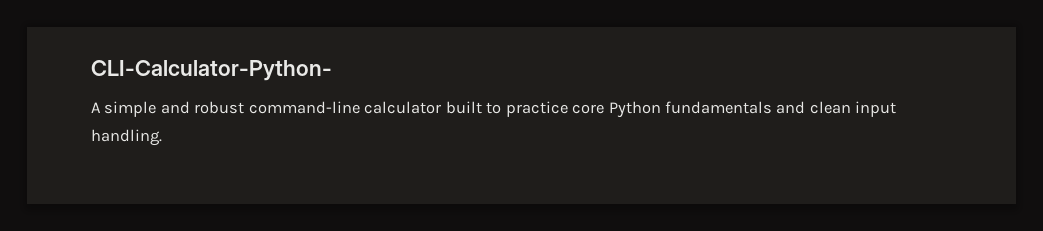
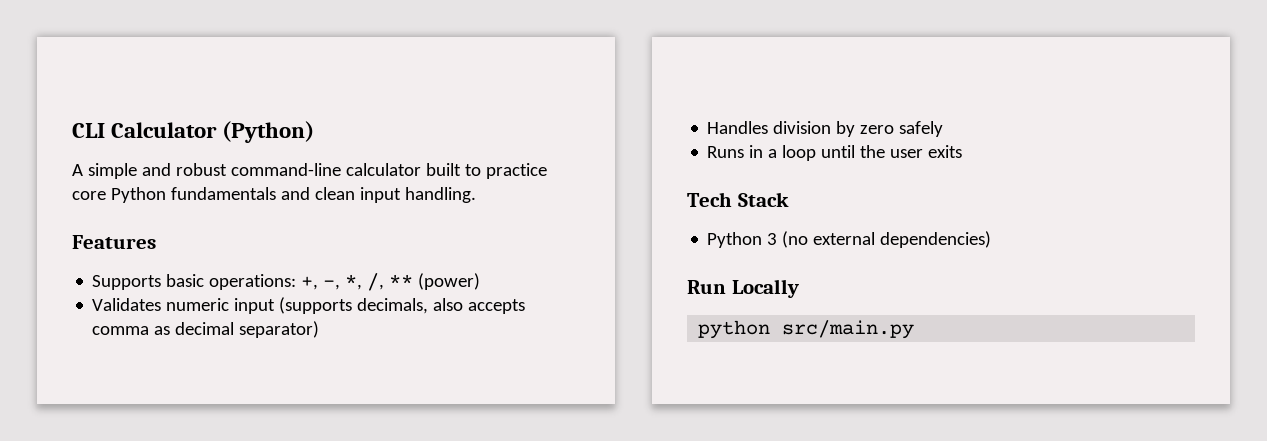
[91,60,332,81] CLI-Calculator-Python- -> [72,121,315,143] CLI Calculator (Python)
(162, 137) none -> [72,235,156,249] [92,273,481,291] [92,297,526,314] [92,321,320,338] [707,121,944,137] [707,145,963,161] [687,192,789,207] [707,231,992,248] [687,279,799,298] [698,320,915,339] // Features // Supports basic operations: +, -, *, /, ** (power) // Validates numeric input (supports decimals, also accepts comma as decimal separator) // Handles division by zero safely // Runs in a loop until the user exits // Tech Stack // Python 3 (no external dependencies) // Run Locally // python src/main.py

